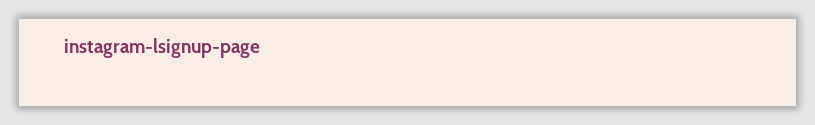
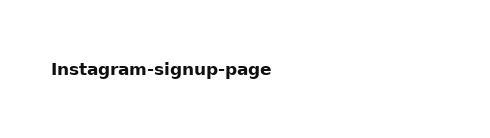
[64,38,260,58] instagram-lsignup-page -> [51,62,272,79] Instagram-signup-page

